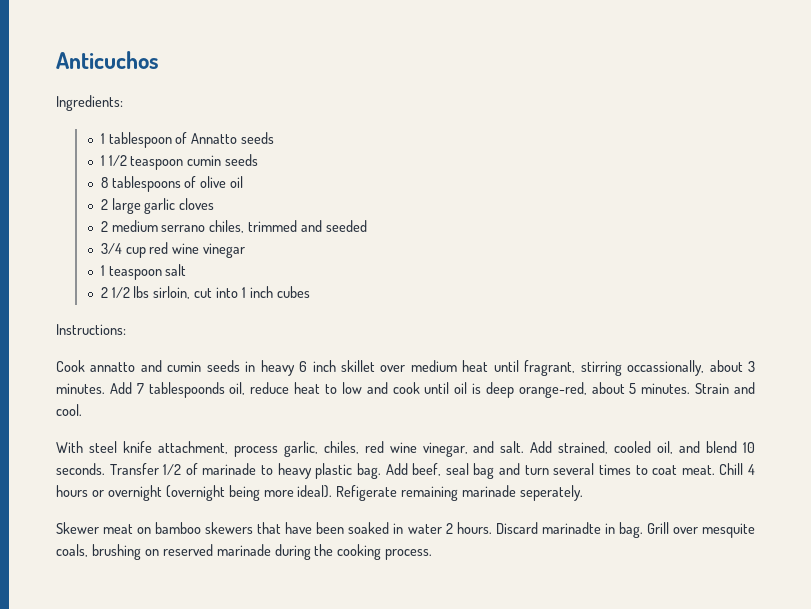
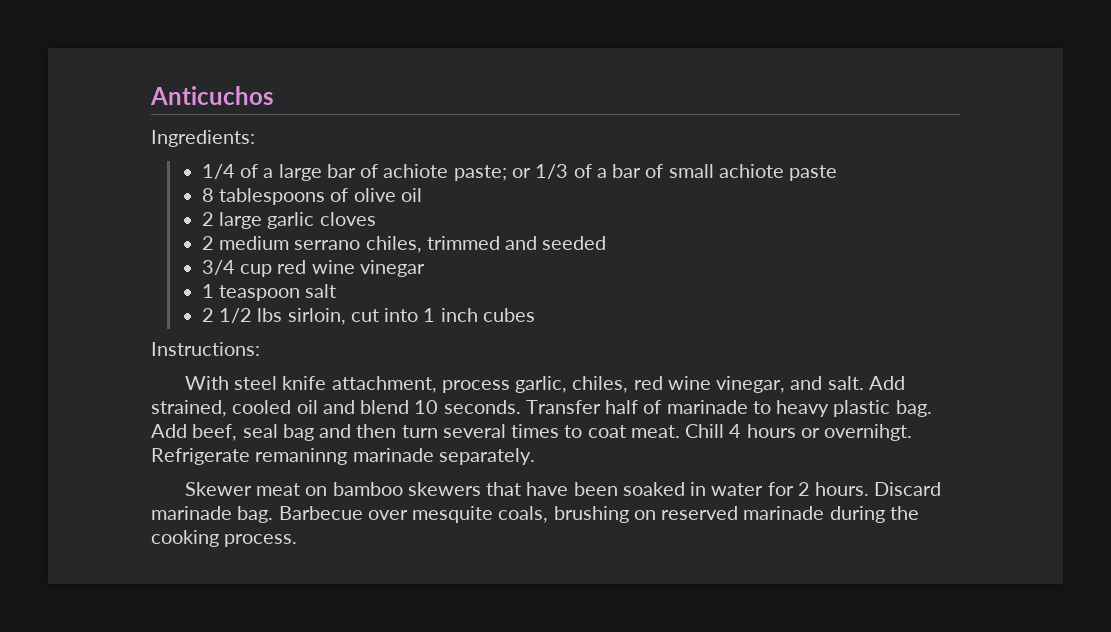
[100,132,275,148] [100,154,259,170] 1 tablespoon of Annatto seeds // 1 1/2 teaspoon cumin seeds -> [201,164,838,181] 1/4 of a large bar of achiote paste; or 1/3 of a bar of small achiote paste
[56,360,756,376] [56,382,756,398] [56,404,82,416] // Cook annatto and cumin seeds in heavy 6 inch skillet over medium heat until fragrant, stirring occassionally, about 3 minutes. Add 7 tablespoonds oil, reduce heat to low and cook until oil is deep orange-red, about 5 minutes. Strain and cool. -> (260, 349) none
[657,441,674,454] oil, -> [296,400,318,414] oil
[163,464,182,475] 1/2 -> [605,400,639,414] half
(521, 469) none -> [356,424,397,438] then
[107,485,584,501] overnight (overnight being more ideal). Refigerate remaining marinade seperately. -> [824,424,913,441] [151,448,535,465] overnihgt. Refrigerate remaninng marinade separately.
(442, 529) none -> [767,482,794,496] for
[541,522,669,538] marinadte in bag. Grill -> [151,506,363,523] marinade bag. Barbecue

